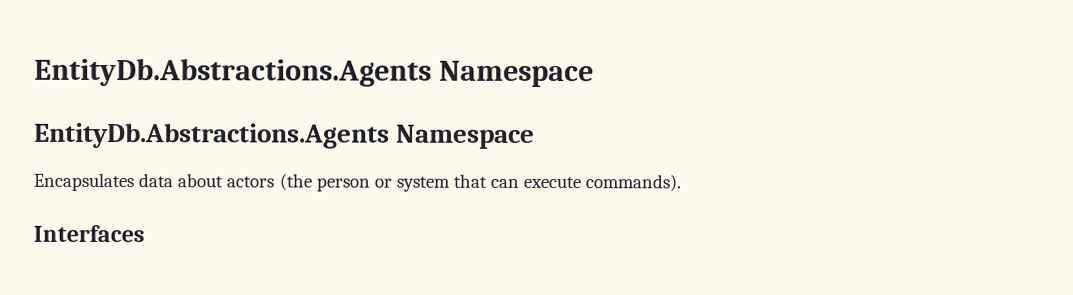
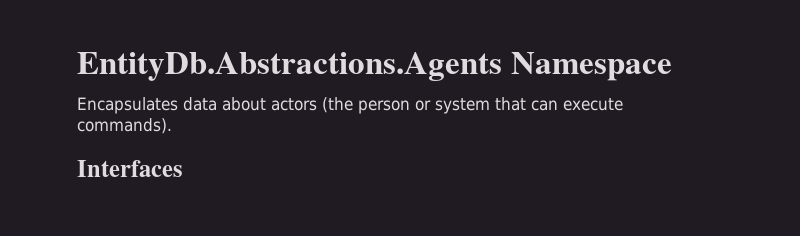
[34,57,595,88] [33,122,536,149] EntityDb.Abstractions.Agents Namespace // EntityDb.Abstractions.Agents Namespace -> [77,52,672,81] EntityDb.Abstractions.Agents Namespace

